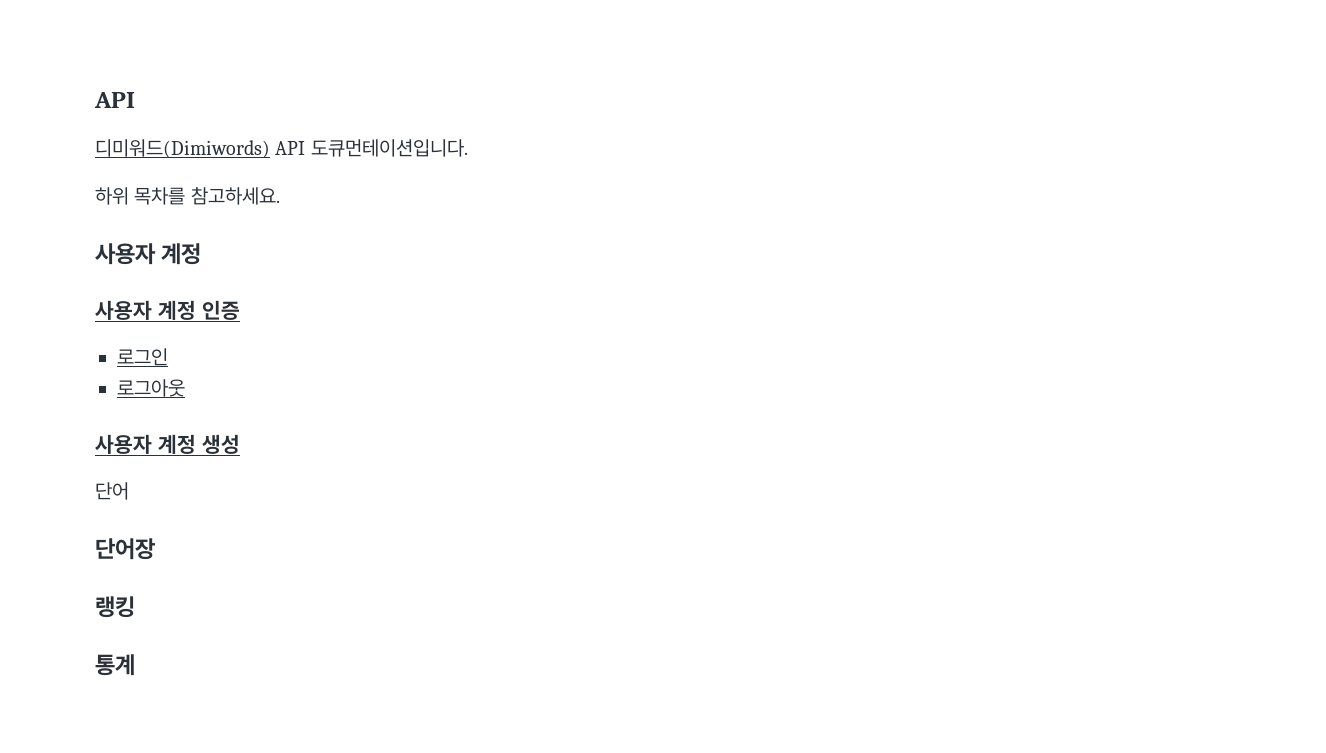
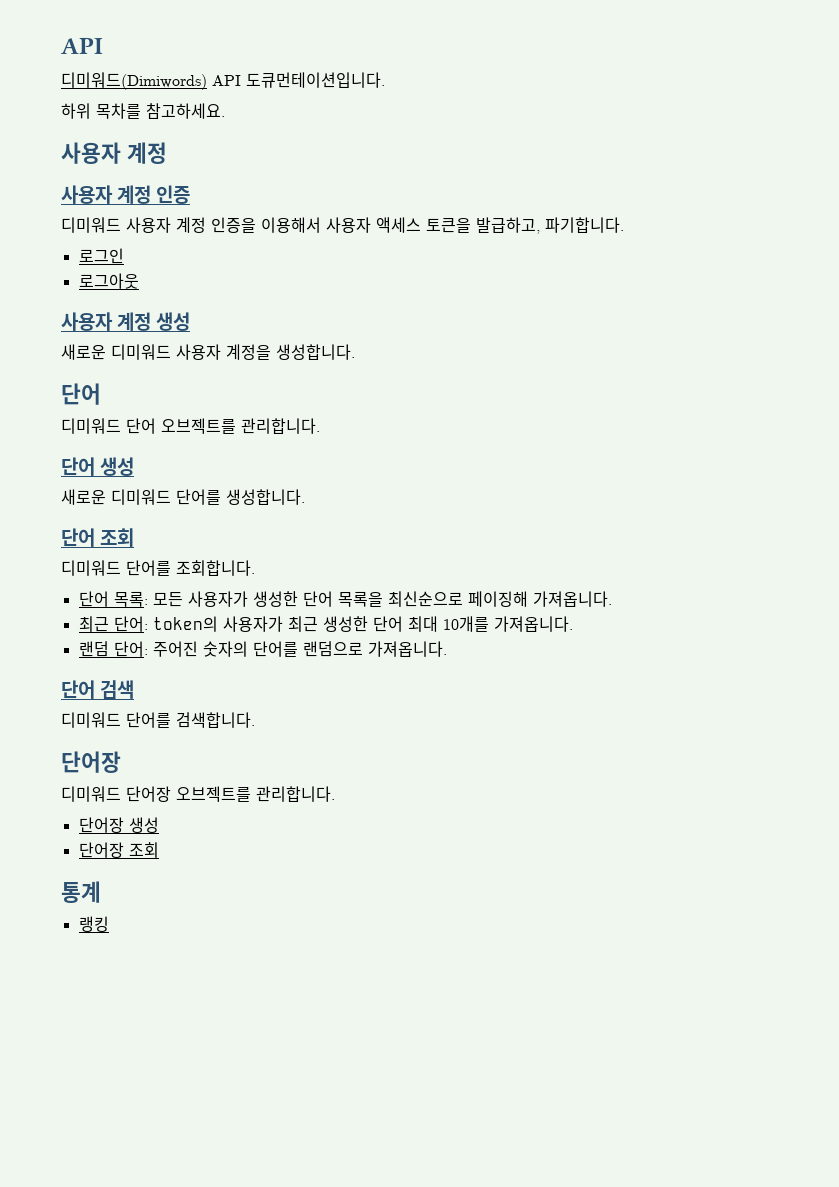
(240, 310) none -> [61,217,624,234] // 디미워드 사용자 계정 인증을 이용해서 사용자 액세스 토큰을 발급하고, 파기합니다.
[95,482,129,500] [95,538,155,560] [95,596,135,618] 단어 // 단어장 // 랭킹 -> [61,344,355,360] [61,383,101,405] [61,418,320,434] [61,457,135,476] [61,489,305,505] [61,528,135,547] [61,560,255,576] [78,591,612,607] [78,616,573,632] [78,641,447,657] [61,680,135,699] [61,712,255,728] [61,751,121,773] [61,786,335,802] [78,817,159,833] [78,842,159,858] 새로운 디미워드 사용자 계정을 생성합니다. // 단어 // 디미워드 단어 오브젝트를 관리합니다. // 단어 생성 // 새로운 디미워드 단어를 생성합니다. // 단어 조회 // 디미워드 단어를 조회합니다. // 단어 목록: 모든 사용자가 생성한 단어 목록을 최신순으로 페이징해 가져옵니다. // 최근 단어: token의 사용자가 최근 생성한 단어 최대 10개를 가져옵니다. // 랜덤 단어: 주어진 숫자의 단어를 랜덤으로 가져옵니다. // 단어 검색 // 디미워드 단어를 검색합니다. // 단어장 // 디미워드 단어장 오브젝트를 관리합니다. // 단어장 생성 // 단어장 조회
(135, 665) none -> [78,916,109,932] // 랭킹

